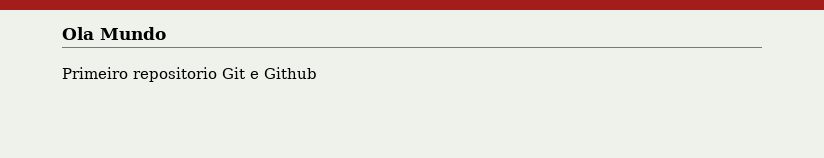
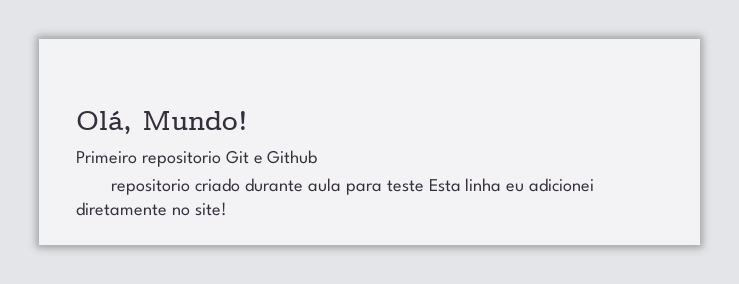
[62,27,166,40] Ola Mundo -> [76,111,248,134] Olá, Mundo!
(317, 73) none -> [111,178,595,195] [76,202,227,216] // repositorio criado durante aula para teste Esta linha eu adicionei diretamente no site!

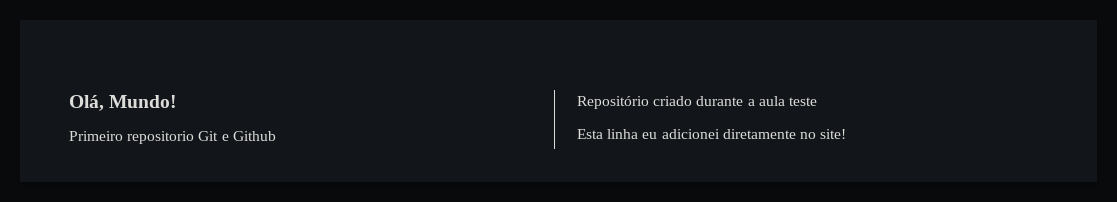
[111,179,191,195] repositorio -> [577,96,649,109] Repositório
[308,178,382,195] aula para -> [747,96,785,106] a aula
(424, 186) none -> (817, 101) //

